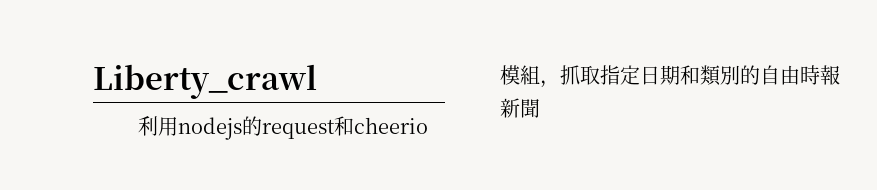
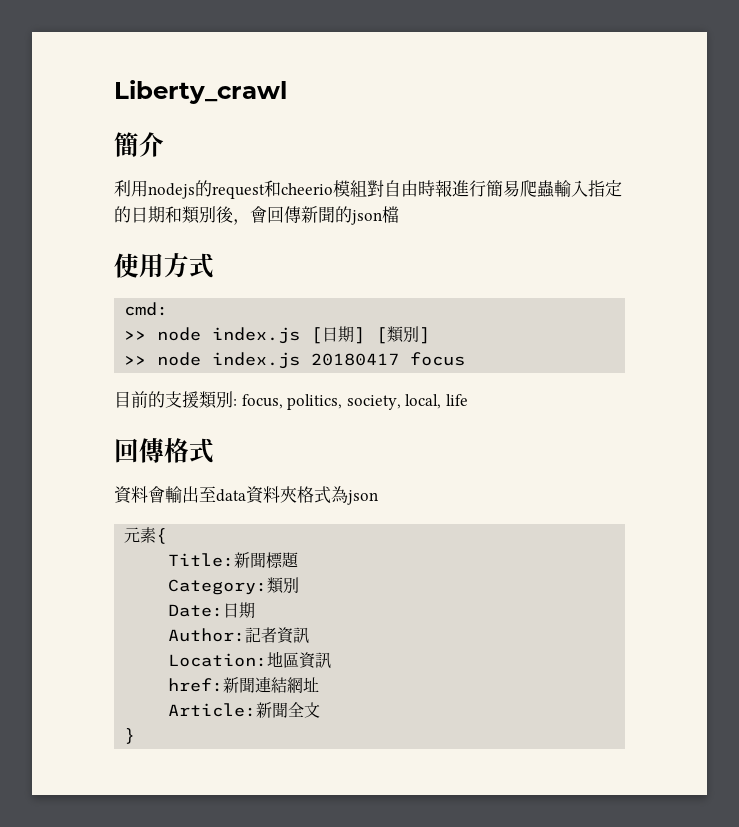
(317, 81) none -> [114,132,164,157] // 簡介
[540,65,840,88] [500,98,540,118] ，抓取指定日期和類別的自由時報新聞 -> [367,180,622,198] [114,206,399,225] [114,253,214,279] [124,302,169,316] [124,326,431,344] [124,352,466,369] [114,391,468,410] [114,438,214,464] [114,486,378,505] [124,527,168,544] [168,552,300,568] [168,577,300,595] [168,602,256,618] [168,627,310,644] [168,651,332,669] [168,676,320,694] [168,702,321,718] [124,728,136,744] 對自由時報進行簡易爬蟲輸入指定的日期和類別後，會回傳新聞的json檔 // 使用方式 // cmd: // >> node index.js [日期] [類別] // >> node index.js 20180417 focus // 目前的支援類別: focus, politics, society, local, life // 回傳格式 // 資料會輸出至data資料夾格式為json // 元素{ // Title:新聞標題 // Category:類別 // Date:日期 // Author:記者資訊 // Location:地區資訊 // href:新聞連結網址 // Article:新聞全文 // }

